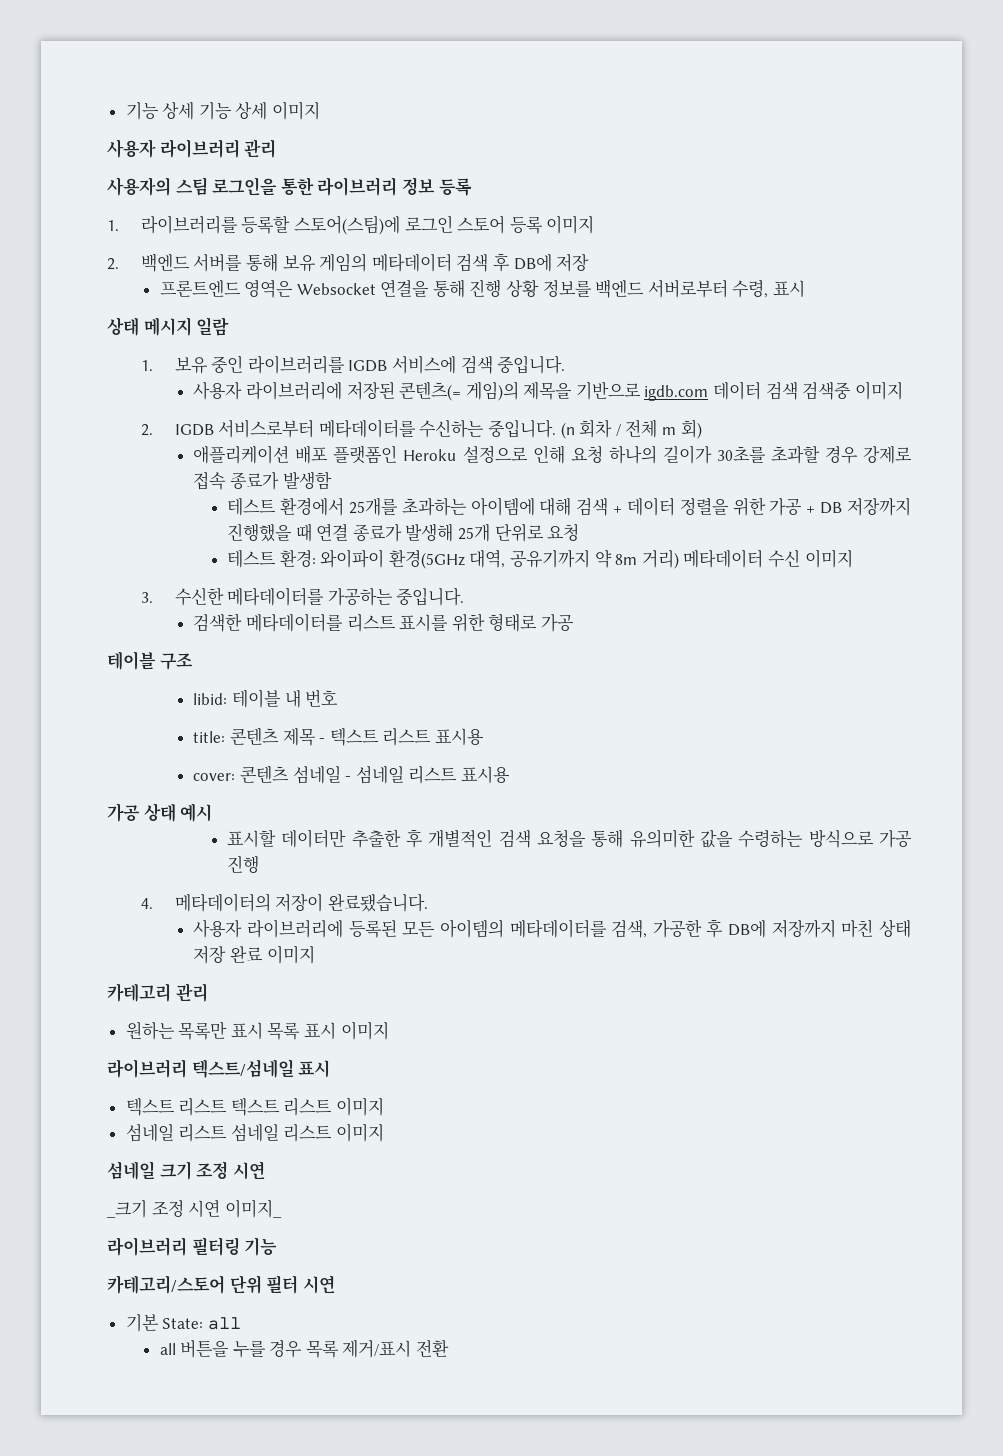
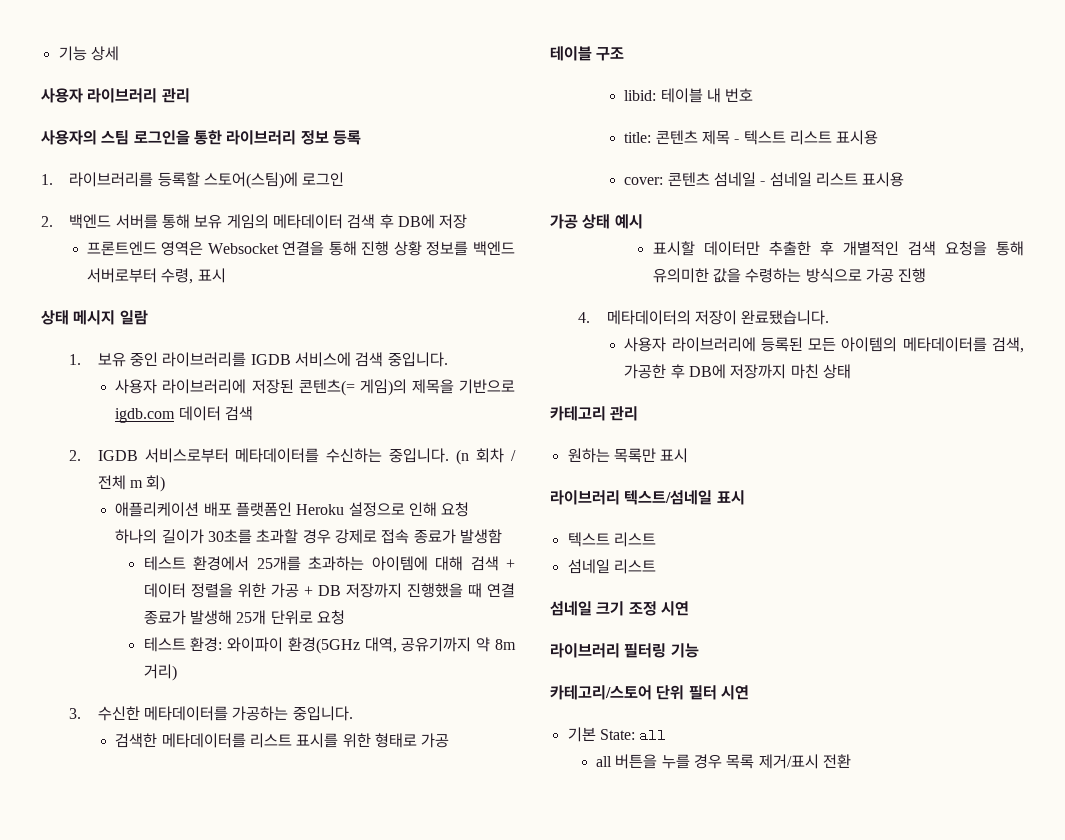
[125,101,321,120] 기능 상세 기능 상세 이미지 -> [58,46,119,61] 기능 상세
[457,215,595,234] 스토어 등록 이미지 -> (345, 179) none
[802,381,903,400] 검색중 이미지 -> (253, 413) none
[683,549,853,568] 메타데이터 수신 이미지 -> (177, 672) none
[193,945,315,964] 저장 완료 이미지 -> (851, 371) none
[267,1021,389,1040] 목록 표시 이미지 -> (689, 455) none
[230,1097,385,1116] [125,1123,385,1142] 텍스트 리스트 이미지 // 섬네일 리스트 섬네일 리스트 이미지 -> [567,559,656,574] // 섬네일 리스트
[107,1199,282,1218] // _크기 조정 시연 이미지_ -> (689, 608) none

